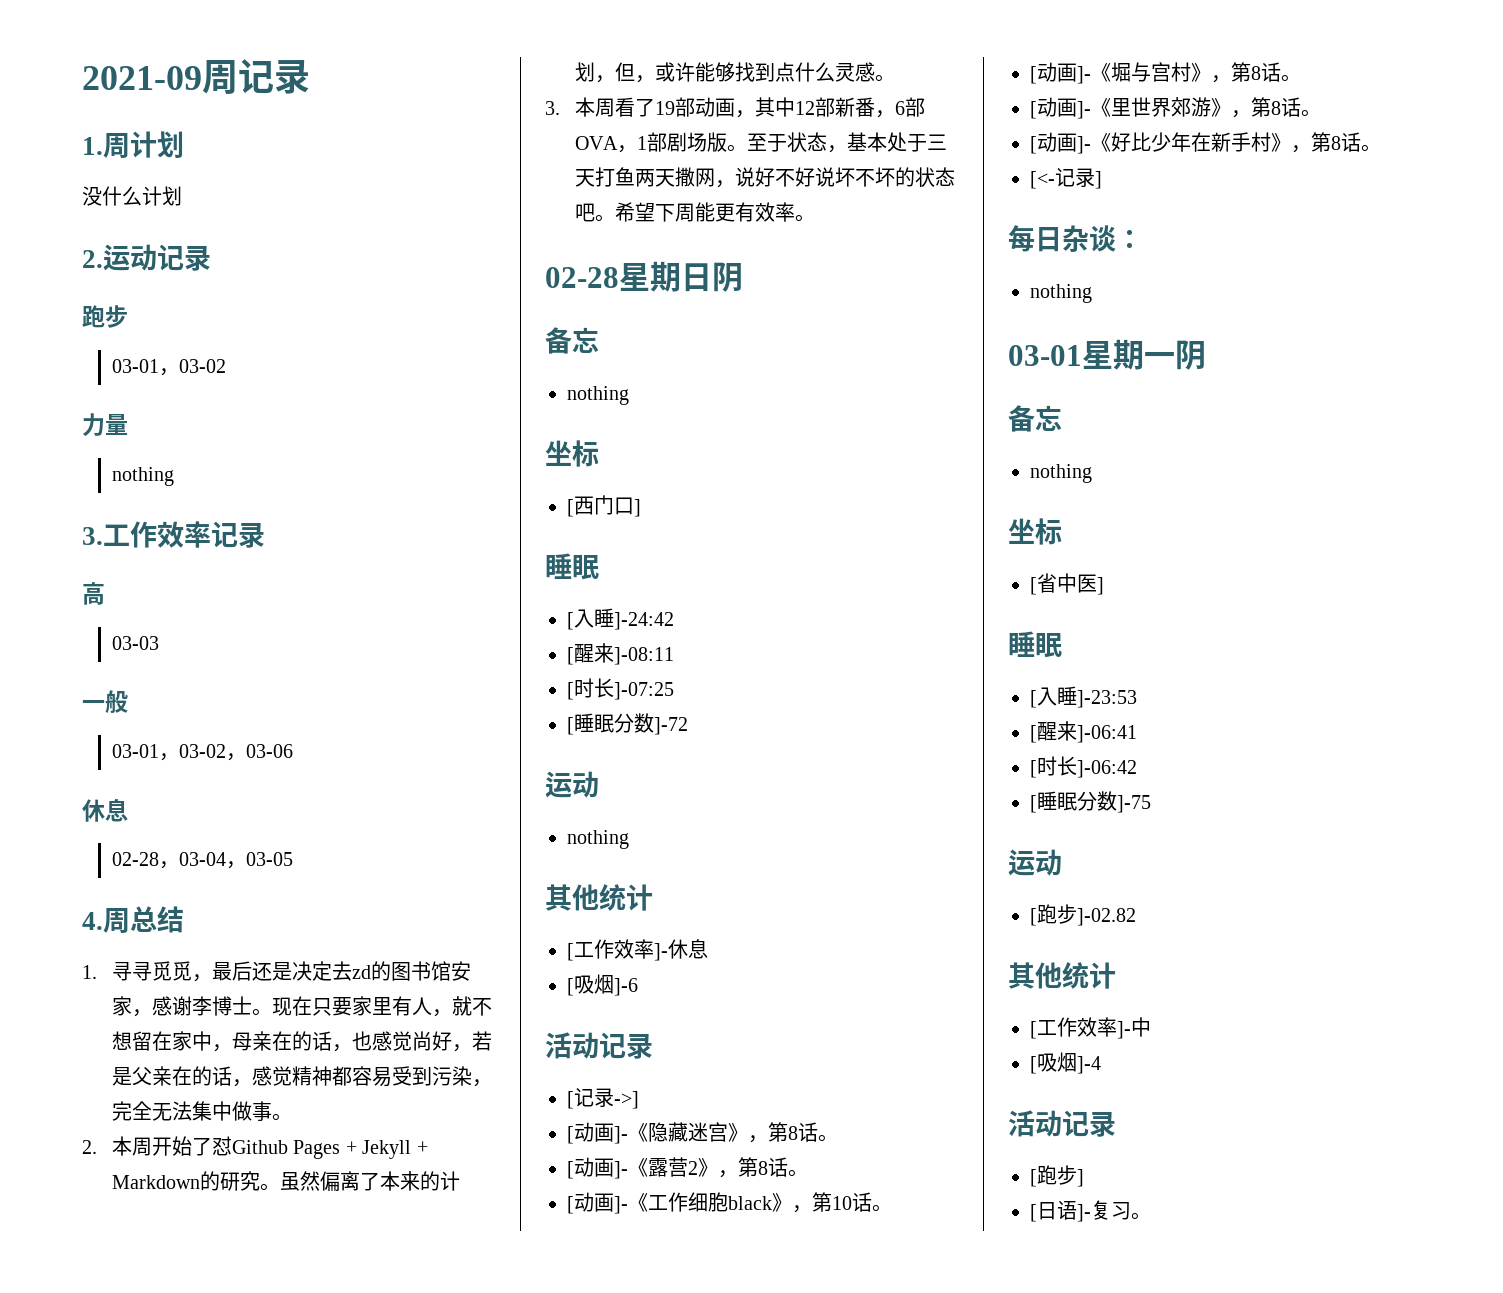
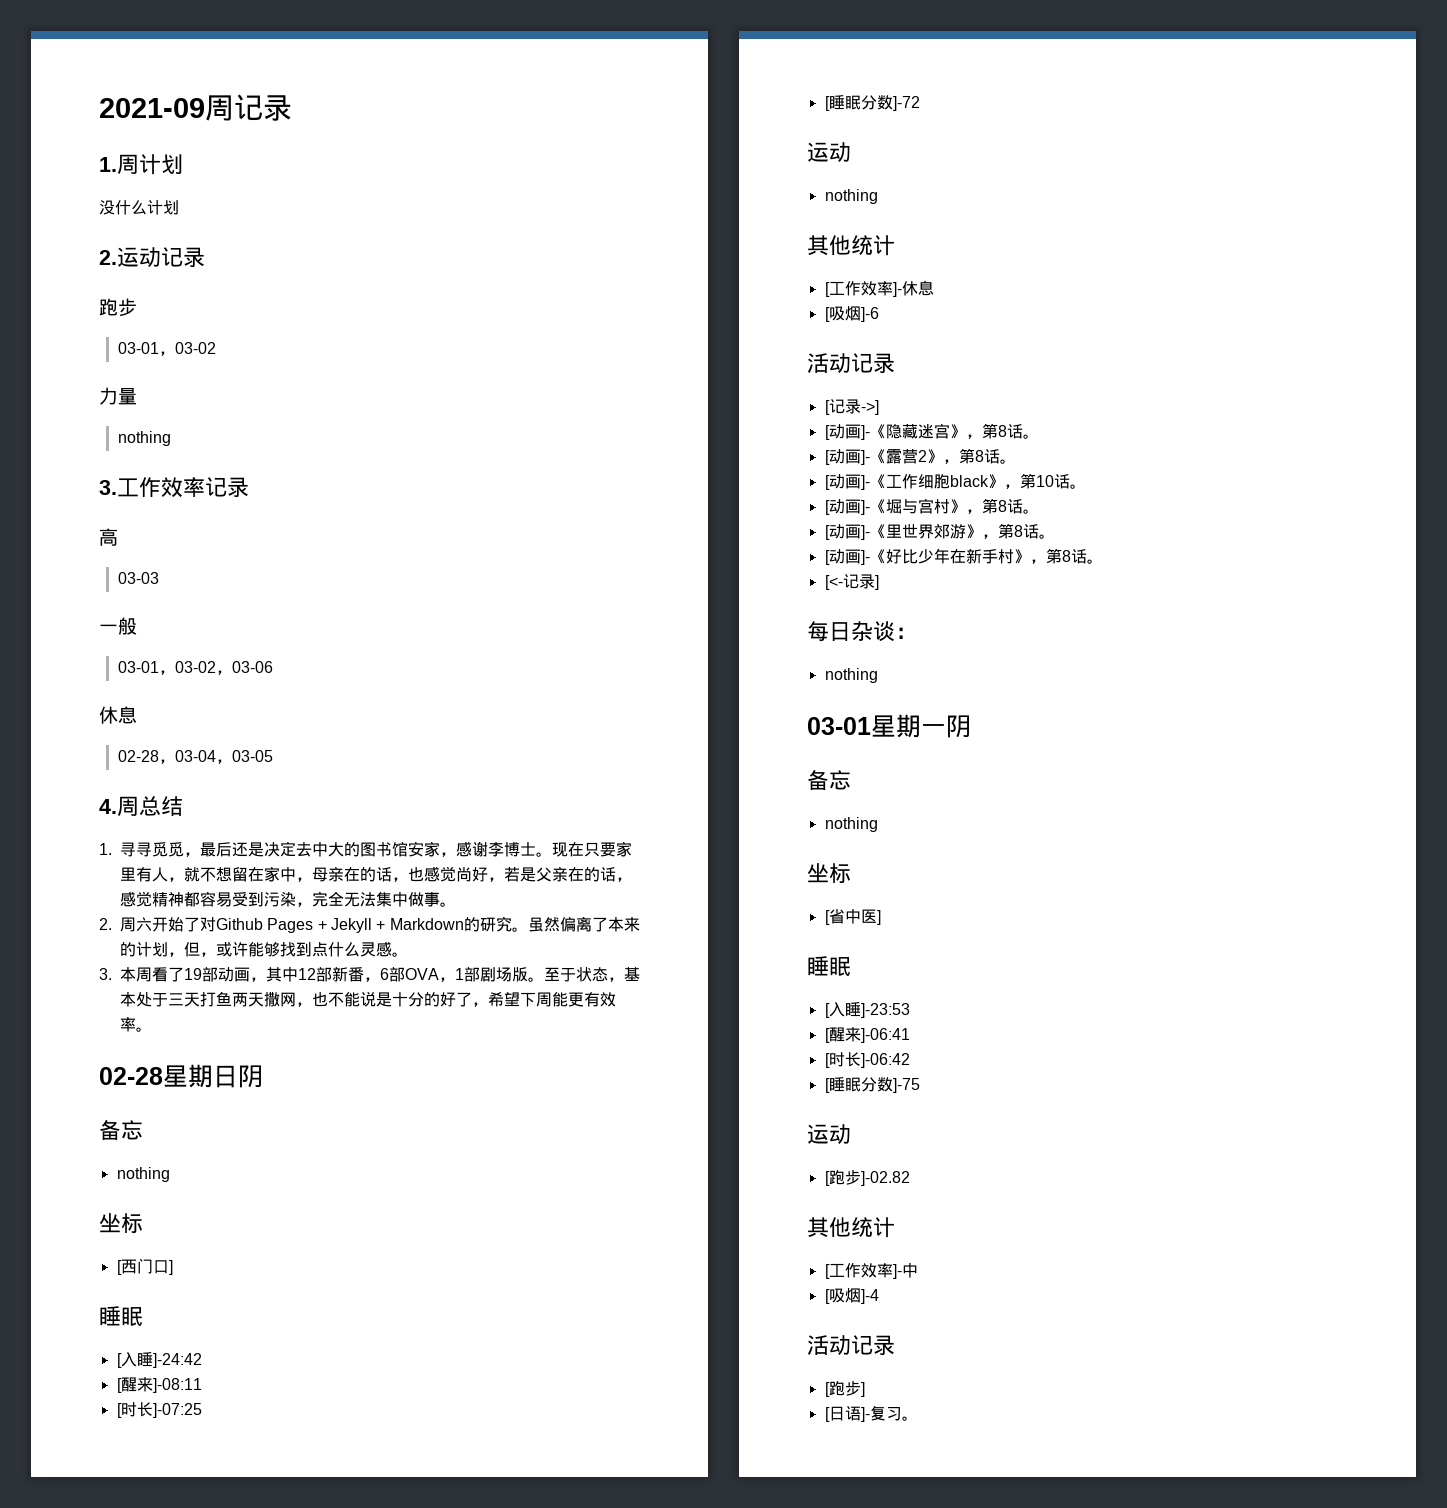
[351,965,371,979] zd -> [312,842,344,857] 中大
[111,1136,232,1156] 本周开始了怼 -> [120,917,216,932] 周六开始了对
[734,167,955,187] [574,203,615,222] 说好不好说坏不坏的状态吧。 -> [312,991,488,1007] 也不能说是十分的好了，

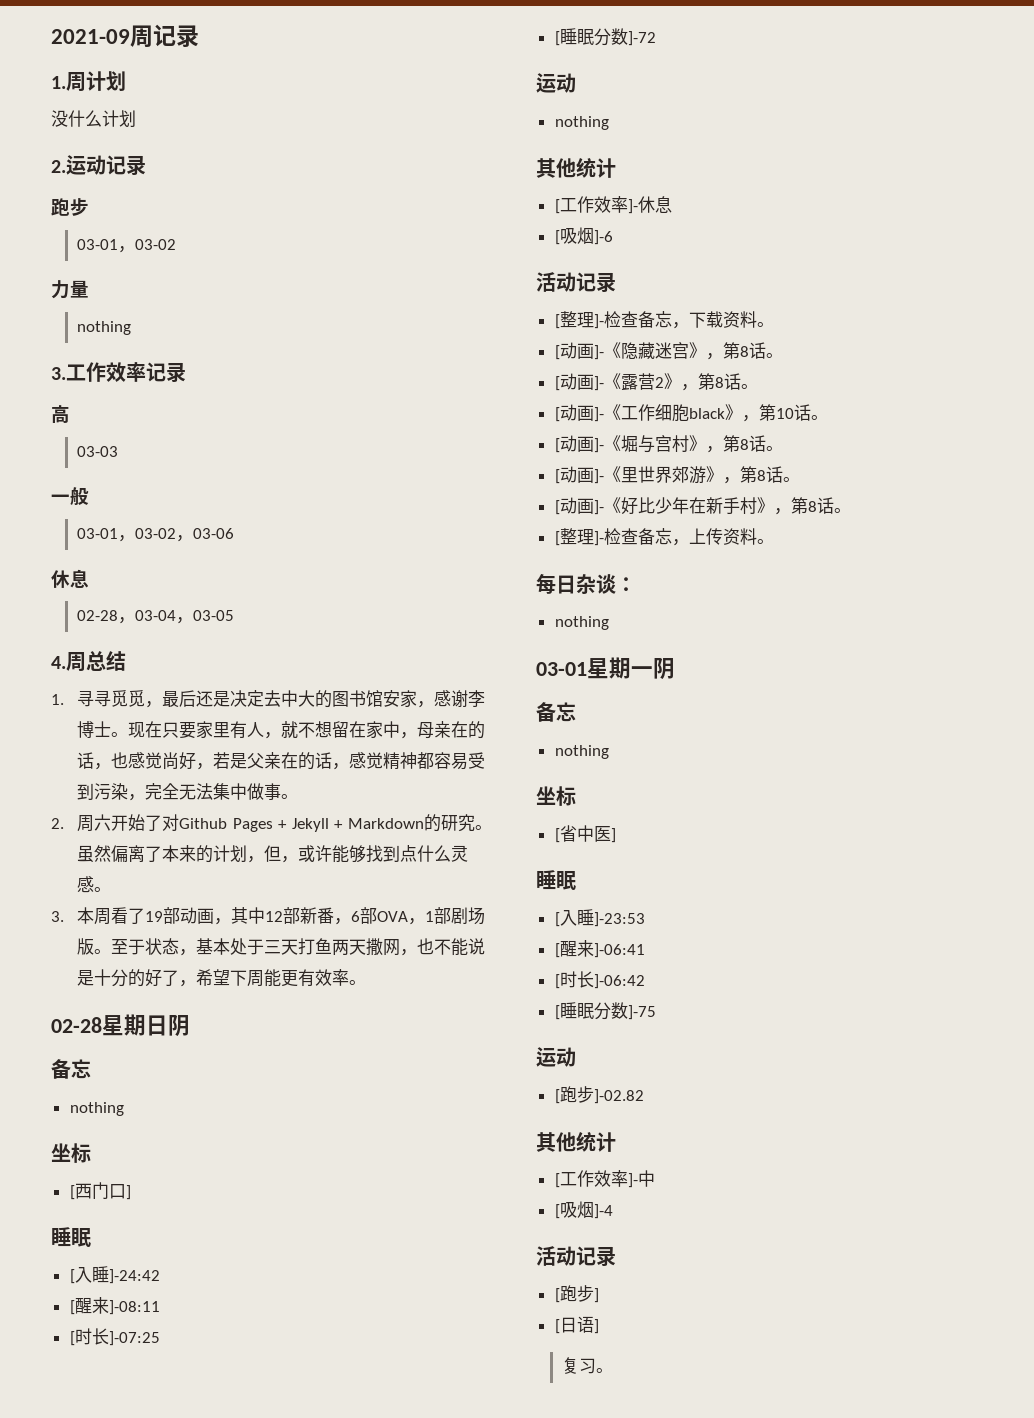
[828,399,879,415] 记录->] -> [559,311,774,329] 整理]-检查备忘，下载资料。
[824,574,879,590] [<-记录] -> [554,528,774,546] [整理]-检查备忘，上传资料。
[860,1407,870,1422] ]- -> [593,1319,599,1334] ] //

